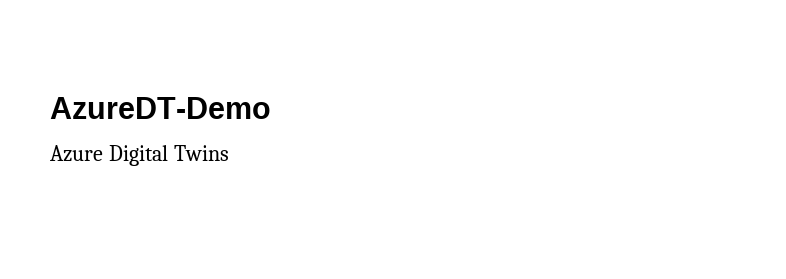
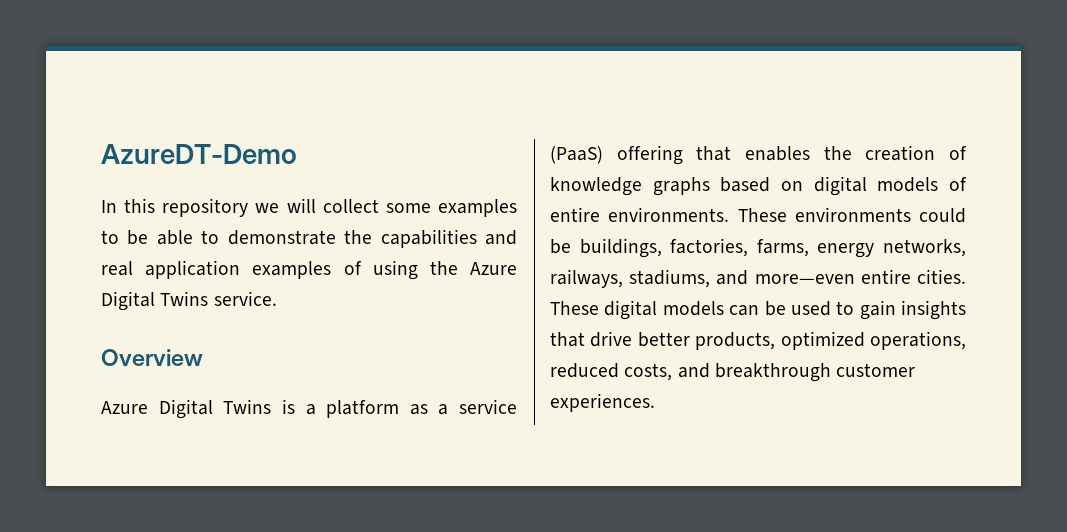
[50,145,229,166] Azure Digital Twins -> [101,198,517,217] [101,229,517,248] [101,260,517,280] [101,291,277,311] [101,349,203,366] [101,399,517,419] [550,145,967,165] [550,176,967,196] [550,207,966,223] [550,238,966,258] [550,269,966,288] [550,300,966,320] [550,331,966,350] [550,363,916,382] [550,393,655,412] In this repository we will collect some examples to be able to demonstrate the capabilities and real application examples of using the Azure Digital Twins service. // Overview // Azure Digital Twins is a platform as a service (PaaS) offering that enables the creation of knowledge graphs based on digital models of entire environments. These environments could be buildings, factories, farms, energy networks, railways, stadiums, and more—even entire cities. These digital models can be used to gain insights that drive better products, optimized operations, reduced costs, and breakthrough customer experiences.

